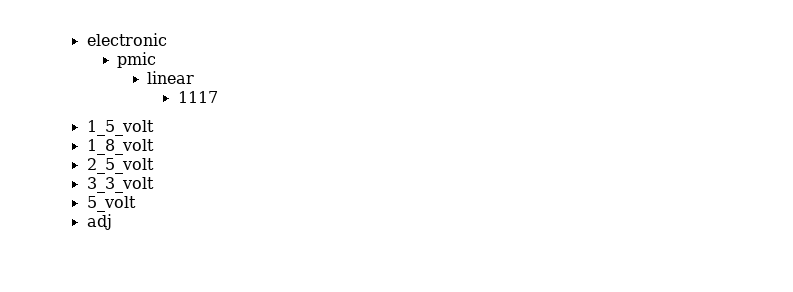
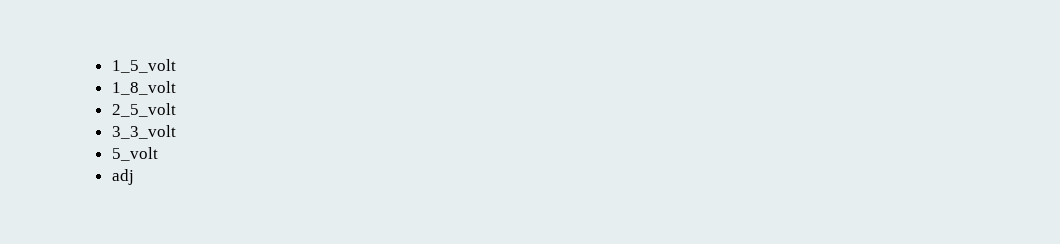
[86,33,167,46] [116,52,156,68] [147,71,195,84] [177,91,218,103] electronic // pmic // linear // 1117 // -> (111, 66) none

